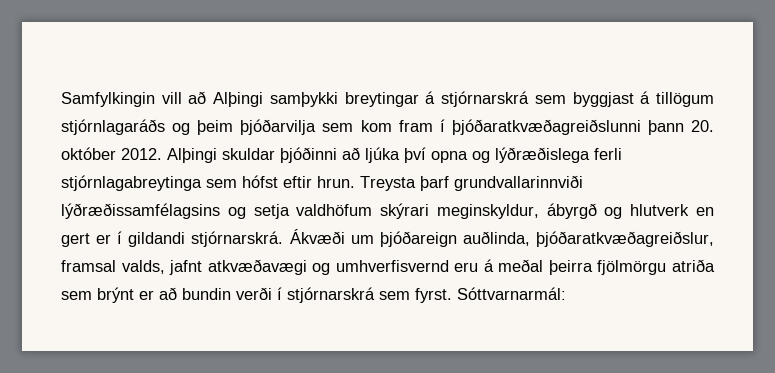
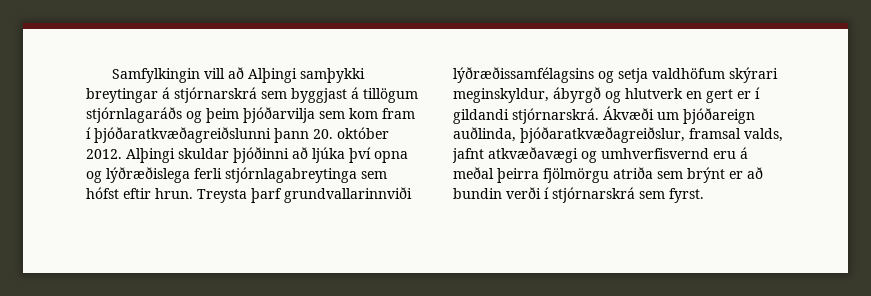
[457,287,566,300] Sóttvarnarmál: -> (704, 195) none

